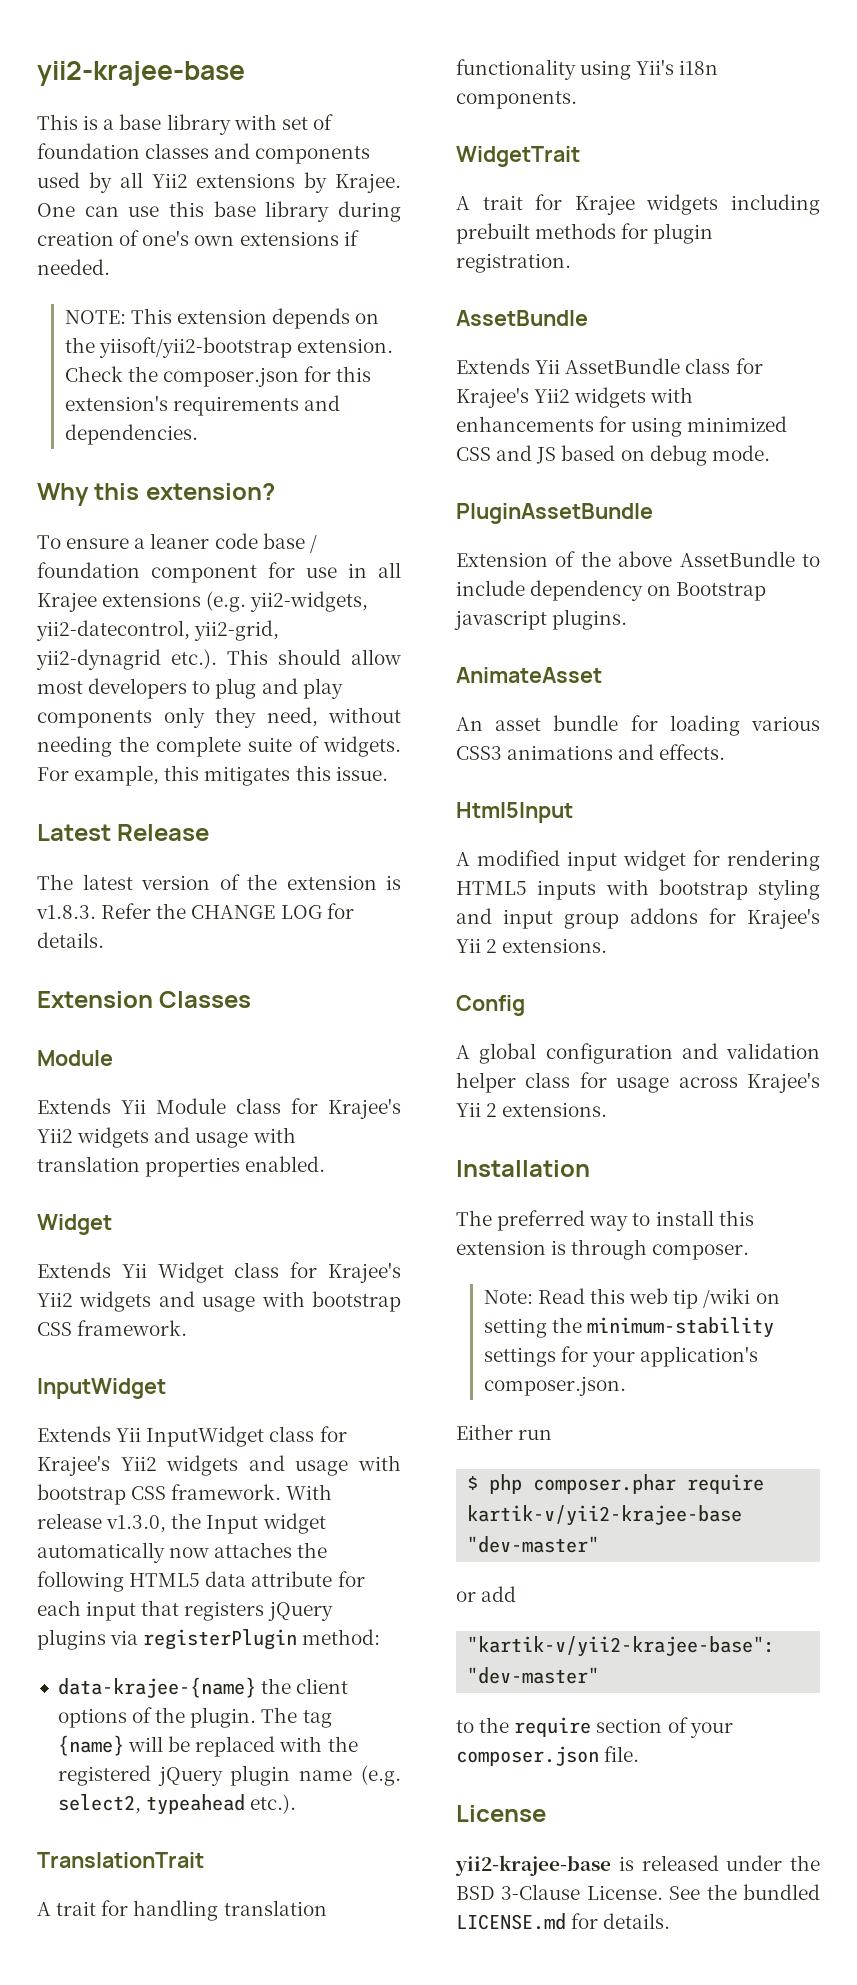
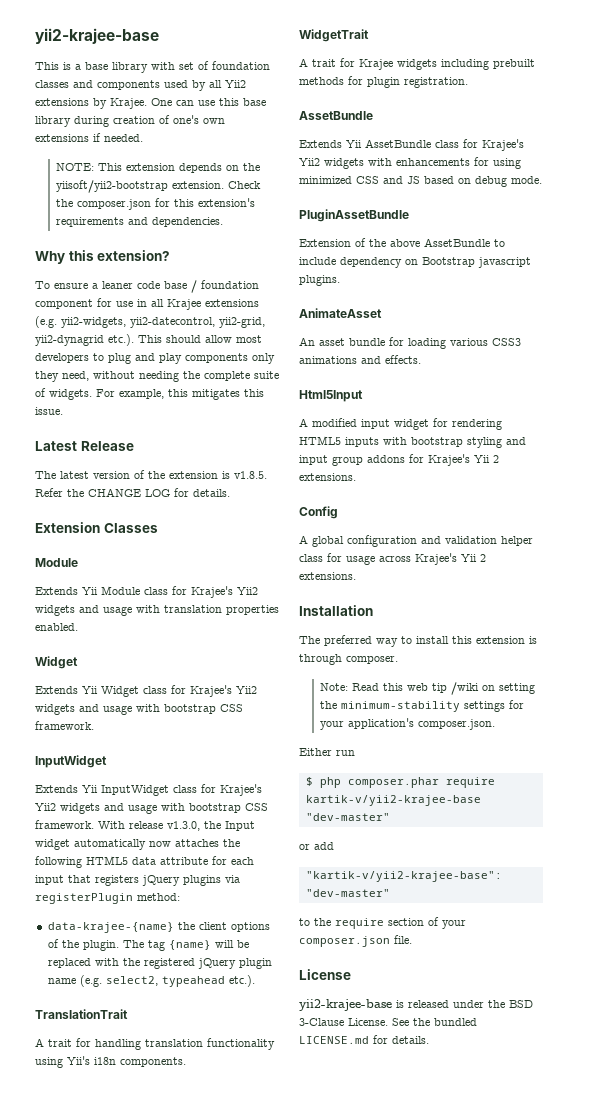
[36,905,96,919] v1.8.3. -> [234,471,267,479] v1.8.5.

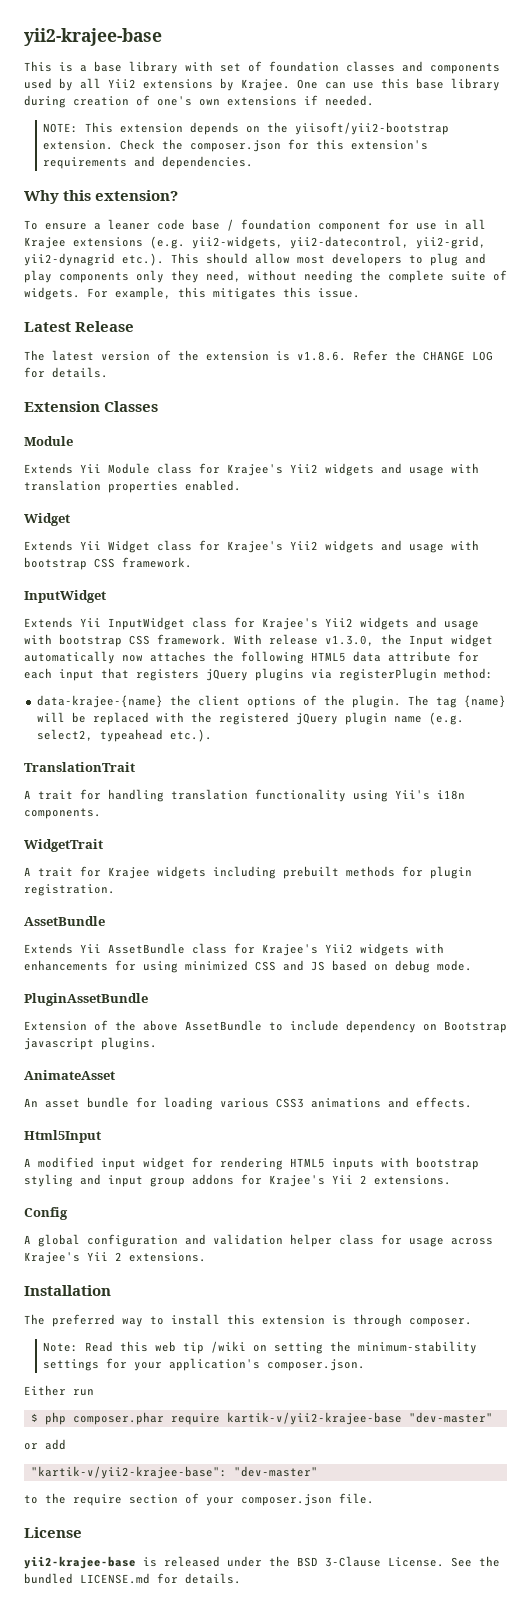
[234,471,267,479] v1.8.5. -> [297,351,346,361] v1.8.6.

